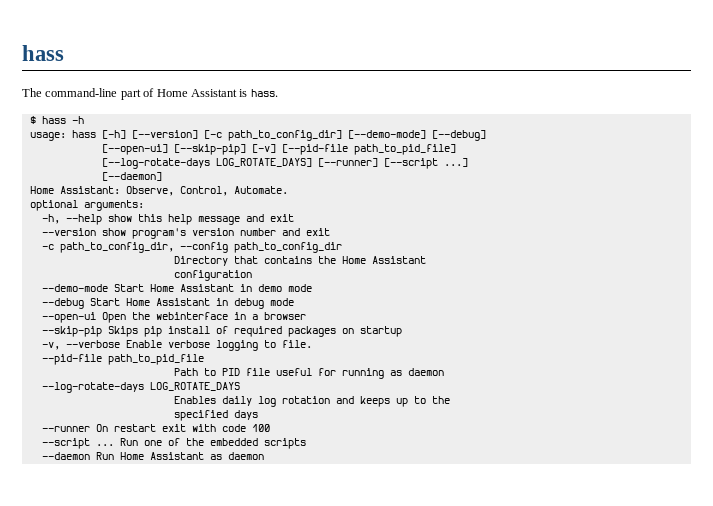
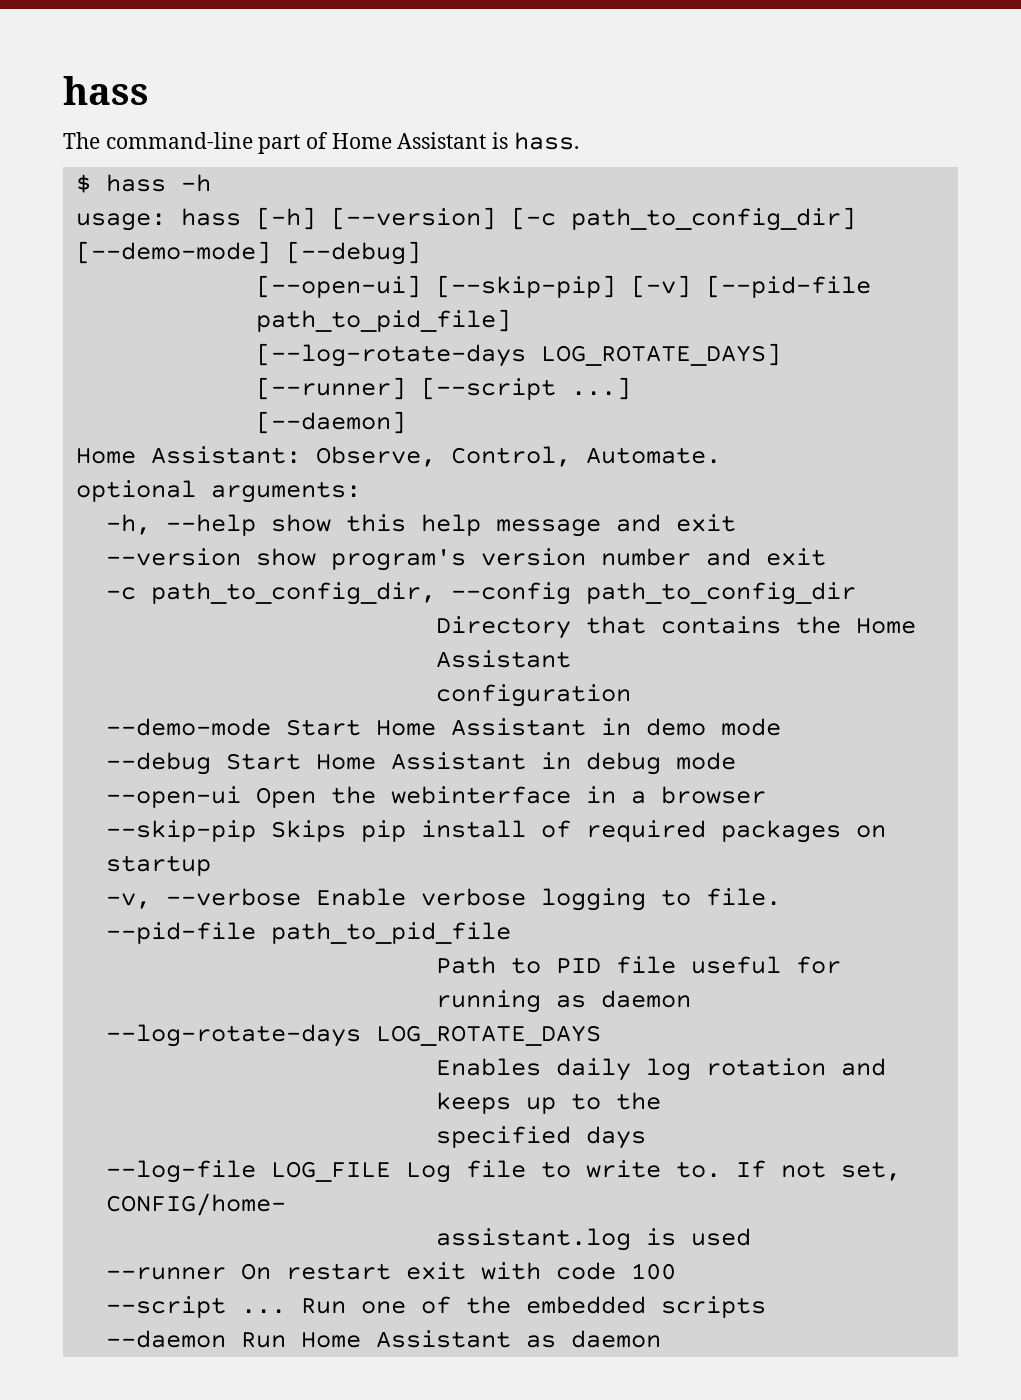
(258, 415) none -> [105,1160,901,1183] [105,1193,286,1216] [435,1228,751,1251] // --log-file LOG_FILE Log file to write to. If not set, CONFIG/home- // assistant.log is used

